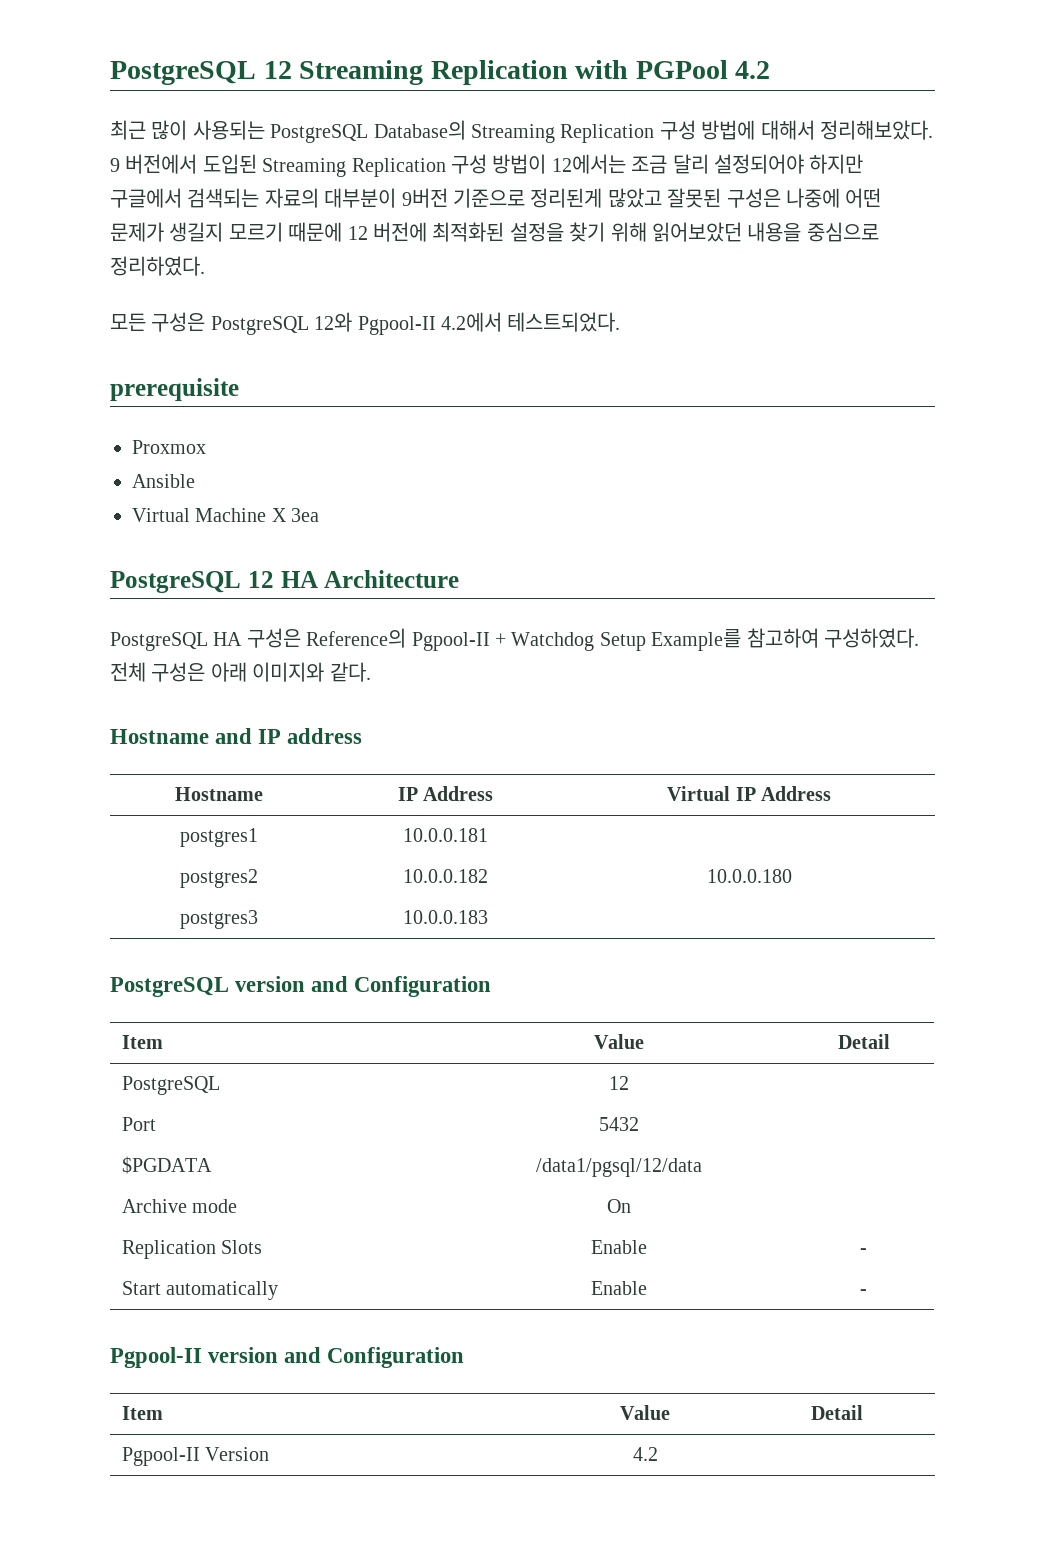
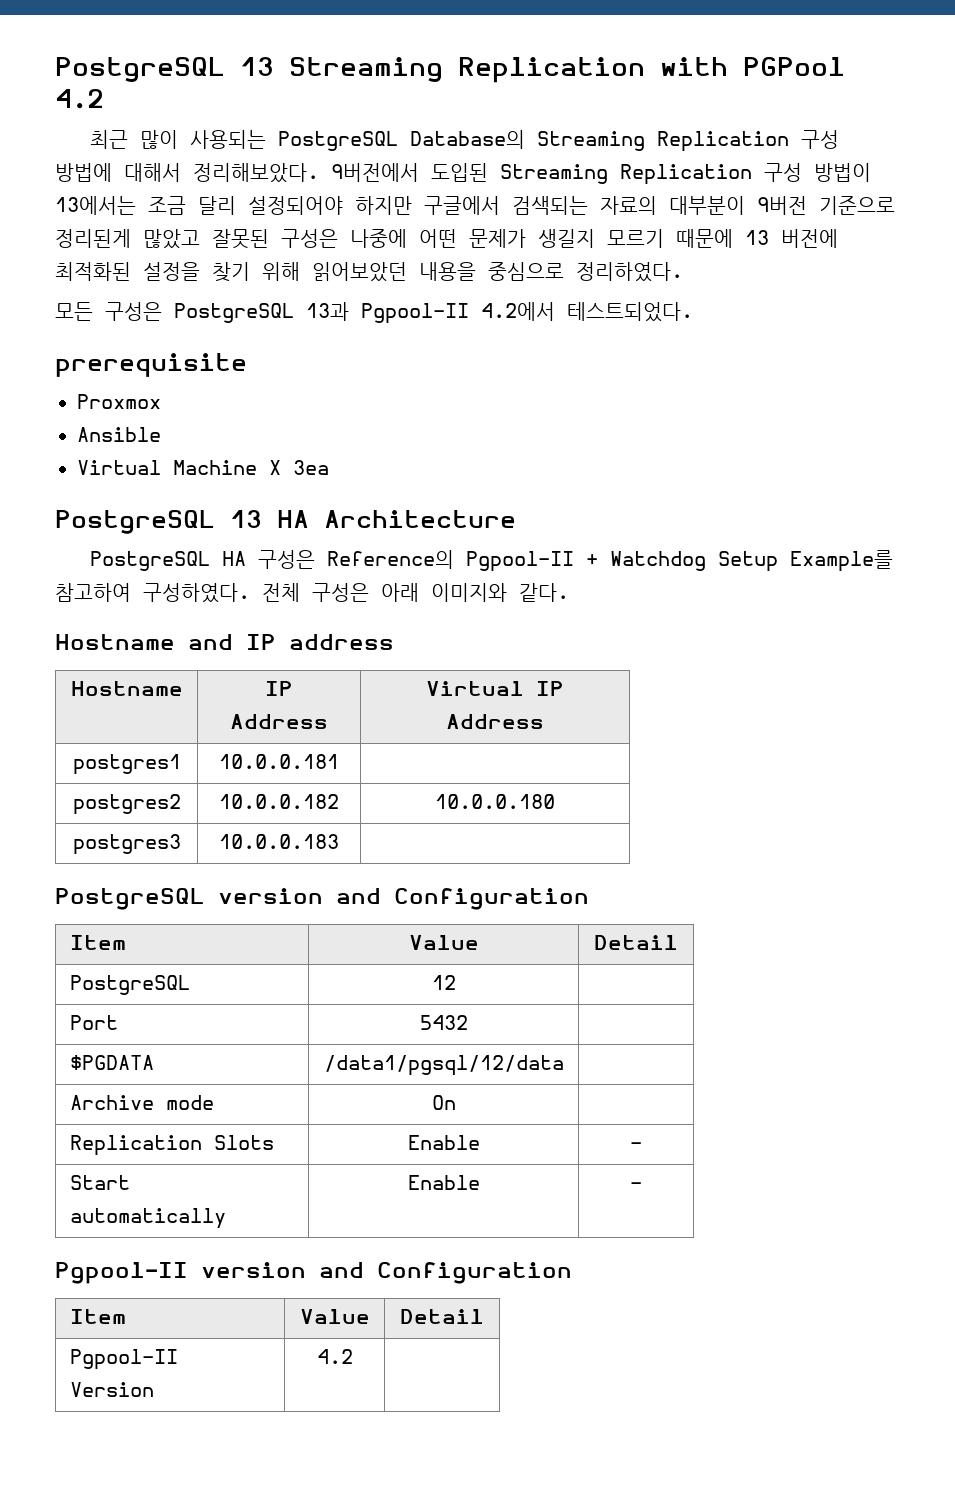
[110,61,292,85] PostgreSQL 12 -> [55,57,274,82] PostgreSQL 13
[110,154,198,174] 9 버전에서 -> [331,163,419,182] 9버전에서
[551,154,626,174] 12에서는 -> [55,196,136,215] 13에서는
[347,226,368,240] 12 -> [745,230,769,245] 13
[314,312,353,332] 12와 -> [306,302,349,321] 13과
[247,571,274,588] 12 -> [230,510,262,528] 13

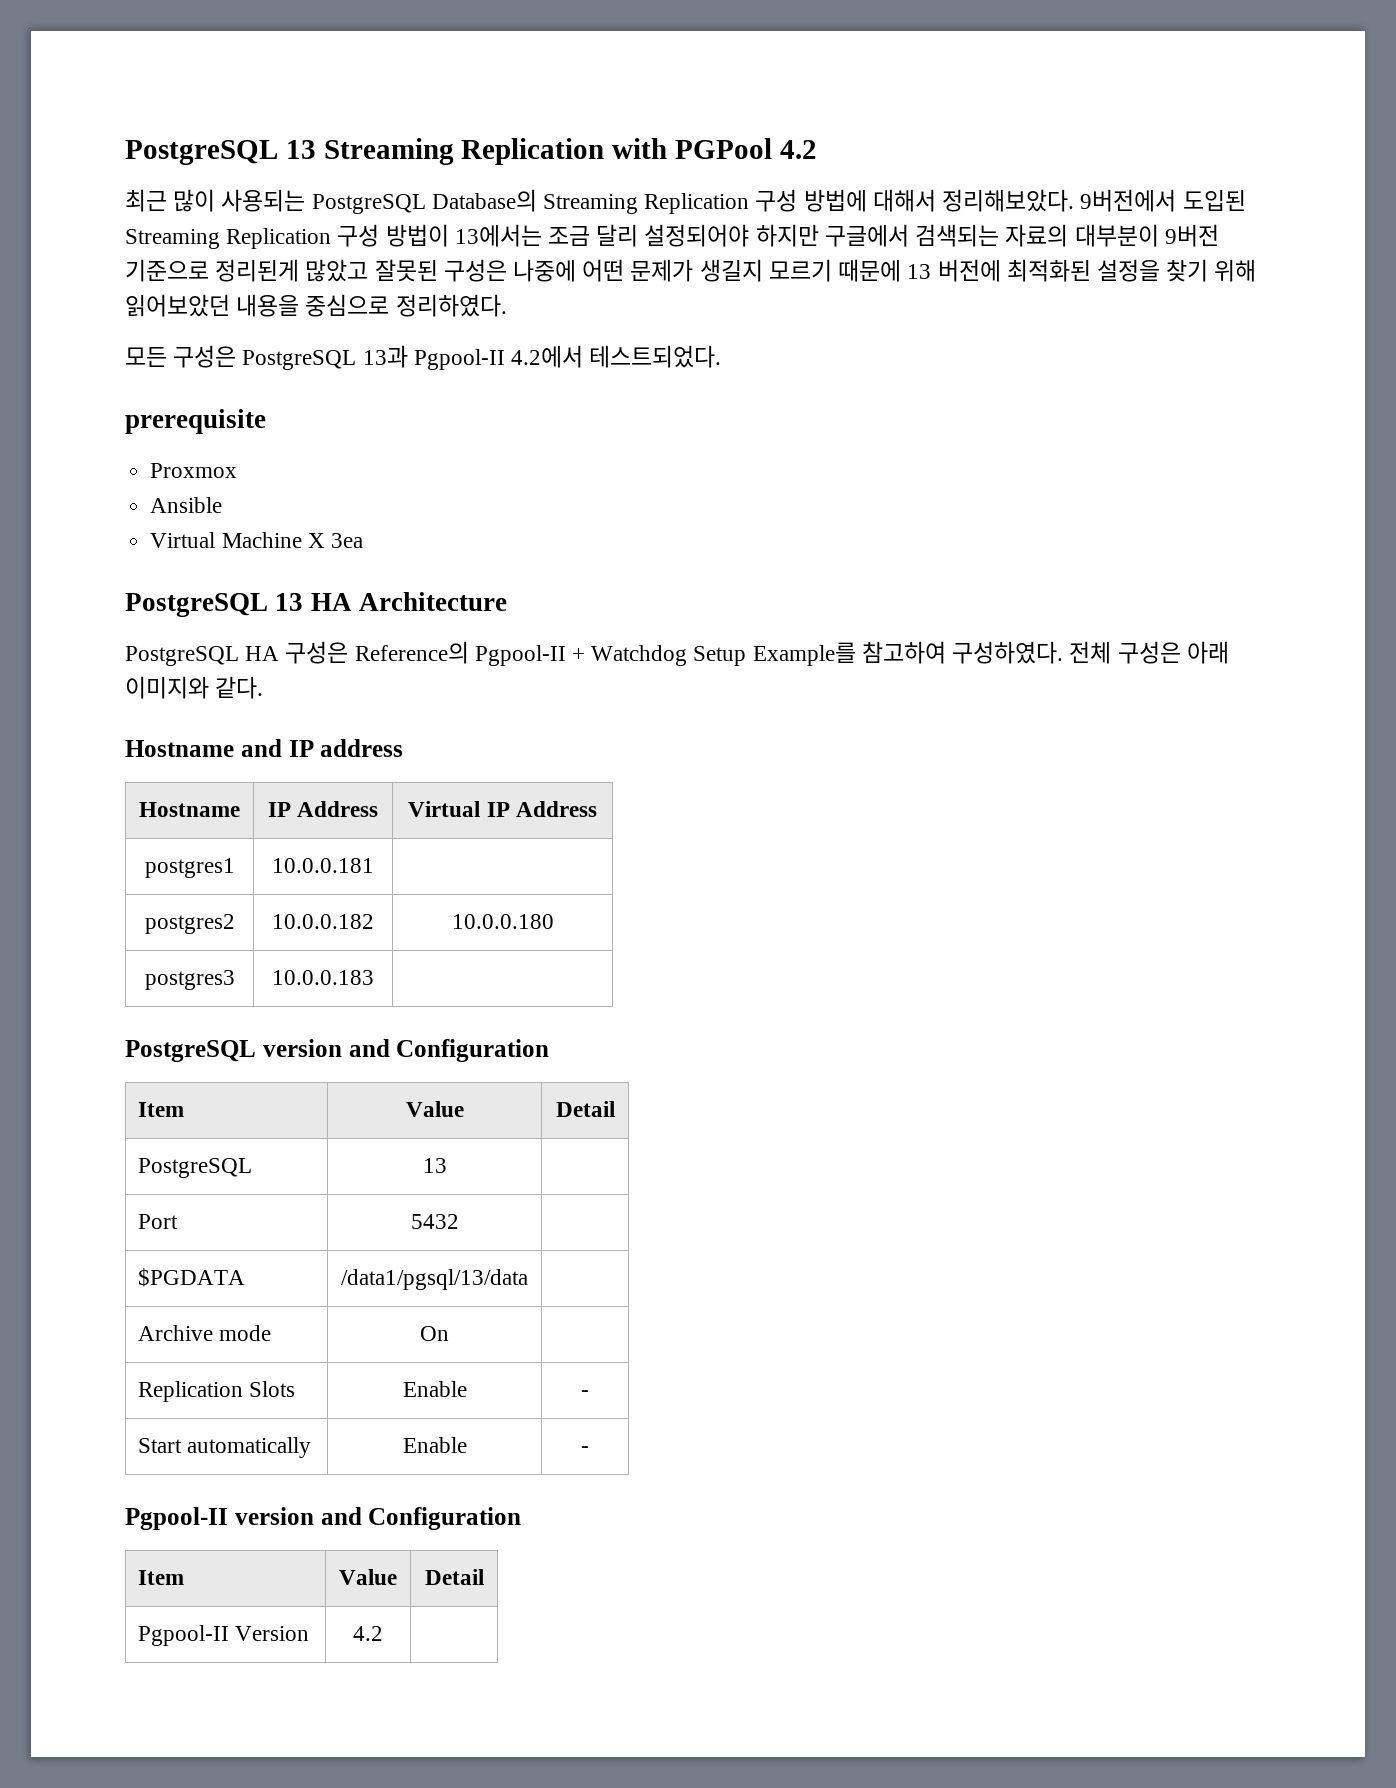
[431,975,456,990] 12 -> [422,1158,447,1173] 13
[323,1055,564,1076] /data1/pgsql/12/data -> [341,1269,528,1290] /data1/pgsql/13/data

